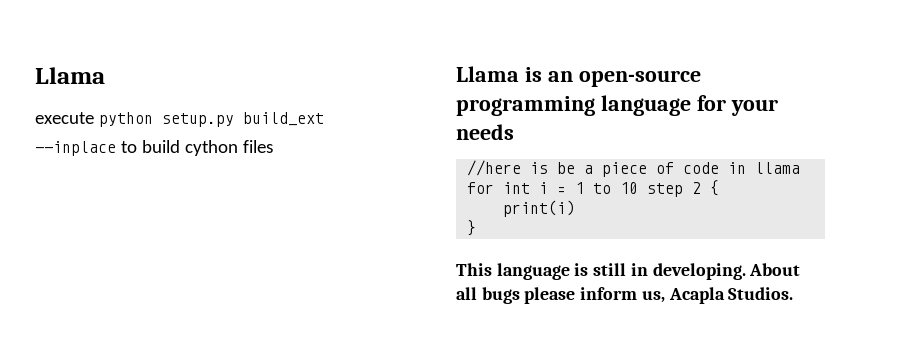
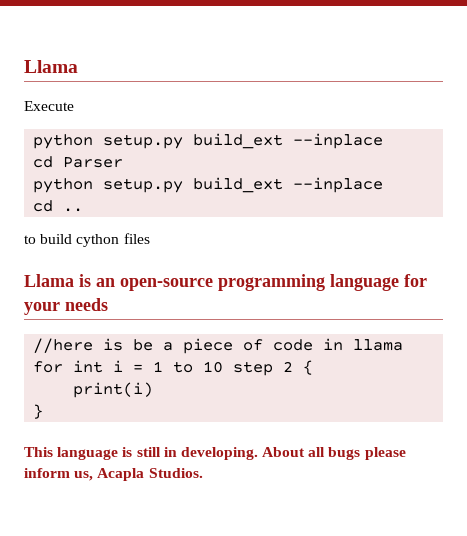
[35,112,324,127] [35,141,116,156] execute python setup.py build_ext --inplace -> [24,101,74,111] [33,133,384,149] [33,156,124,168] [33,177,384,193] [33,200,84,212] Execute // python setup.py build_ext --inplace // cd Parser // python setup.py build_ext --inplace // cd .. //

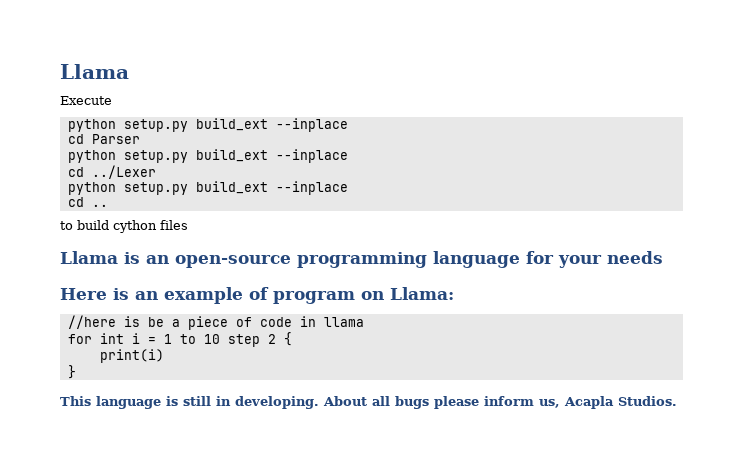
(384, 185) none -> [67,165,156,179] [67,181,348,195] // cd ../Lexer // python setup.py build_ext --inplace
(108, 304) none -> [60,287,454,304] // Here is an example of program on Llama:

